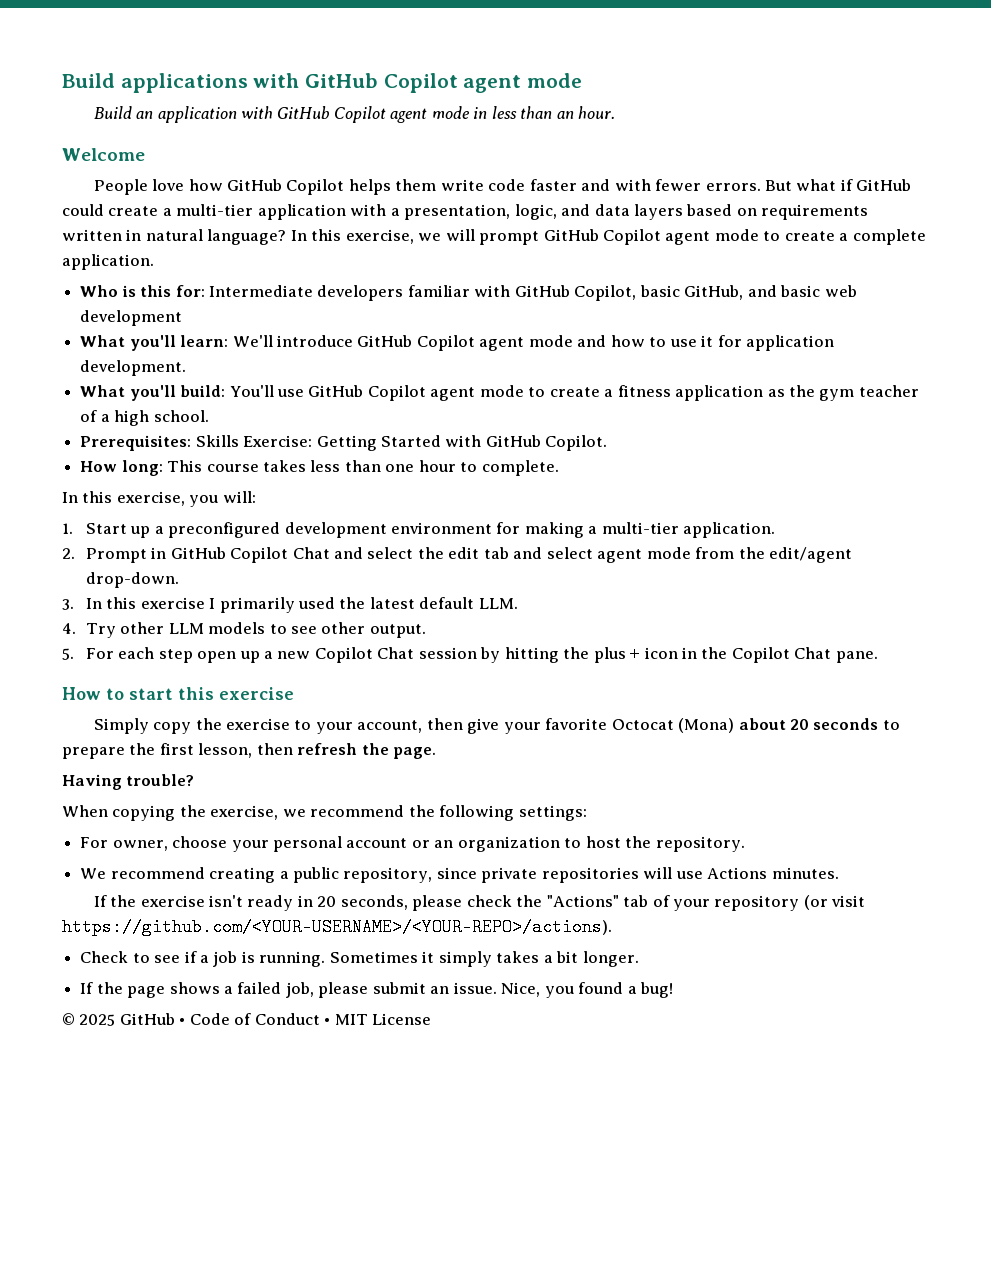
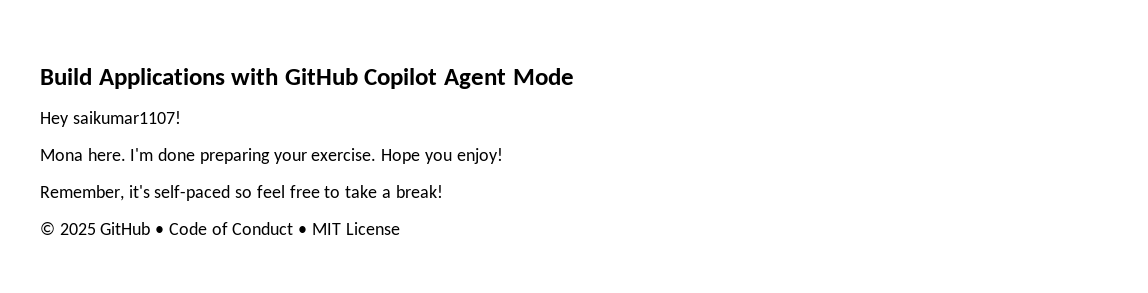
[62,73,583,93] [93,106,616,123] [62,148,145,161] [93,179,912,195] [62,204,869,220] [62,229,926,245] [62,254,154,270] [80,285,857,301] [80,310,183,326] [80,335,834,351] [80,360,187,376] [80,385,919,401] [80,410,209,426] [80,435,608,451] [80,460,559,476] [62,491,256,507] [62,522,776,538] [62,547,853,563] [85,572,179,588] [62,597,518,613] [62,622,426,638] [62,645,878,663] [62,687,294,700] [93,718,900,734] [62,743,437,759] [62,774,195,790] [62,805,587,821] [80,836,745,852] [80,867,839,883] [93,895,866,911] [62,918,612,936] [80,951,639,967] [80,982,673,998] Build applications with GitHub Copilot agent mode // Build an application with GitHub Copilot agent mode in less than an hour. // Welcome // People love how GitHub Copilot helps them write code faster and with fewer errors. But what if GitHub could create a multi-tier application with a presentation, logic, and data layers based on requirements written in natural language? In this exercise, we will prompt GitHub Copilot agent mode to create a complete application. // Who is this for: Intermediate developers familiar with GitHub Copilot, basic GitHub, and basic web development // What you'll learn: We'll introduce GitHub Copilot agent mode and how to use it for application development. // What you'll build: You'll use GitHub Copilot agent mode to create a fitness application as the gym teacher of a high school. // Prerequisites: Skills Exercise: Getting Started with GitHub Copilot. // How long: This course takes less than one hour to complete. // In this exercise, you will: // 1. Start up a preconfigured development environment for making a multi-tier application. // 2. Prompt in GitHub Copilot Chat and select the edit tab and select agent mode from the edit/agent drop-down. // 3. In this exercise I primarily used the latest default LLM. // 4. Try other LLM models to see other output. // 5. For each step open up a new Copilot Chat session by hitting the plus + icon in the Copilot Chat pane. // How to start this exercise // Simply copy the exercise to your account, then give your favorite Octocat (Mona) about 20 seconds to prepare the first lesson, then refresh the page. // Having trouble? // When copying the exercise, we recommend the following settings: // For owner, choose your personal account or an organization to host the repository. // We recommend creating a public repository, since private repositories will use Actions minutes. // If the exercise isn't ready in 20 seconds, please check the "Actions" tab of your repository (or visit https://github.com/<YOUR-USERNAME>/<YOUR-REPO>/actions). // Check to see if a job is running. Sometimes it simply takes a bit longer. // If the page shows a failed job, please submit an issue. Nice, you found a bug! -> [40,68,574,89] [40,111,181,127] [40,148,503,164] [40,185,443,201] Build Applications with GitHub Copilot Agent Mode // Hey saikumar1107! // Mona here. I'm done preparing your exercise. Hope you enjoy! // Remember, it's self-paced so feel free to take a break!

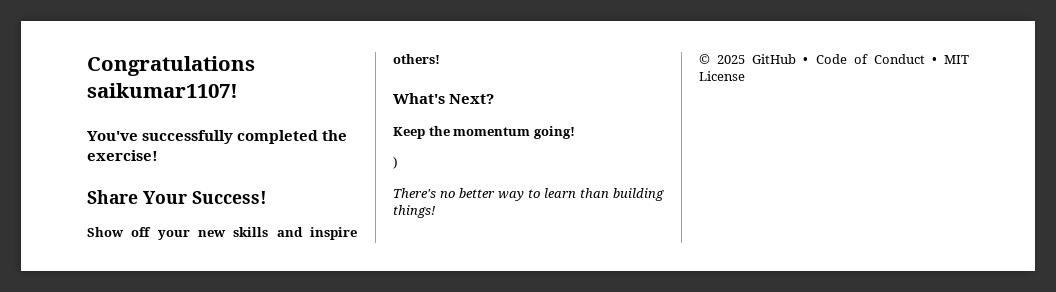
[40,68,574,89] [40,111,181,127] [40,148,503,164] [40,185,443,201] Build Applications with GitHub Copilot Agent Mode // Hey saikumar1107! // Mona here. I'm done preparing your exercise. Hope you enjoy! // Remember, it's self-paced so feel free to take a break! -> [87,56,255,76] [87,83,238,98] [87,130,348,144] [87,150,158,161] [87,190,267,204] [87,227,357,240] [393,54,440,64] [393,93,495,104] [393,126,575,139] [393,157,398,169] [393,188,664,201] [393,205,436,218] Congratulations saikumar1107! // You've successfully completed the exercise! // Share Your Success! // Show off your new skills and inspire others! // What's Next? // Keep the momentum going! // ) // There's no better way to learn than building things!

